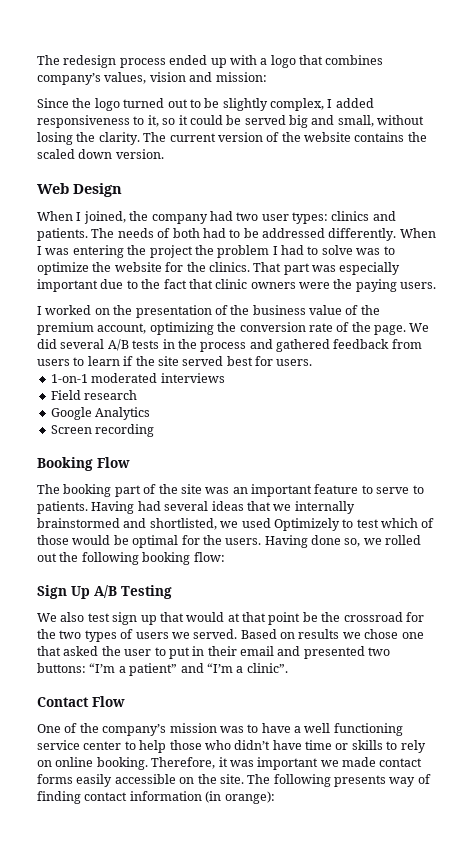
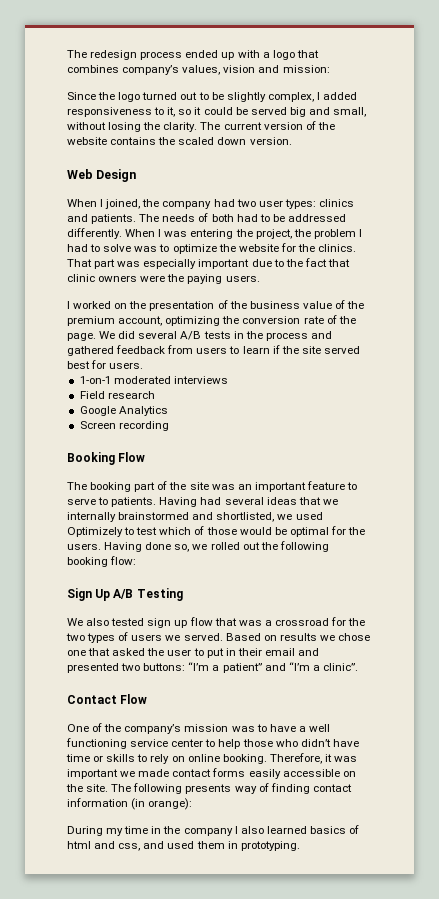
[149,245,193,258] project -> [255,229,292,239] project,
[87,613,110,622] test -> [111,618,145,626] tested
[159,612,341,625] that would at that point be the -> [189,617,272,626] flow that was a
(275, 797) none -> [67,825,360,836] [67,841,300,851] // During my time in the company I also learned basics of html and css, and used them in prototyping.

